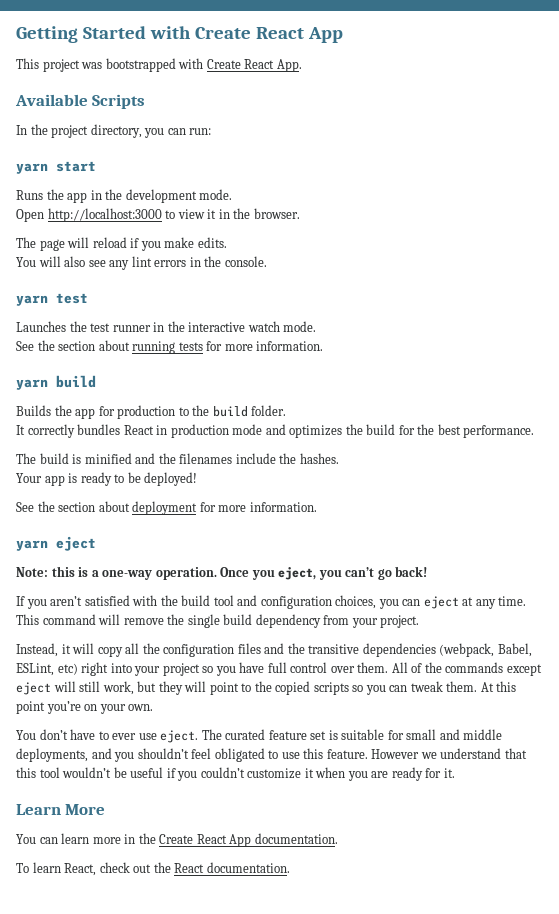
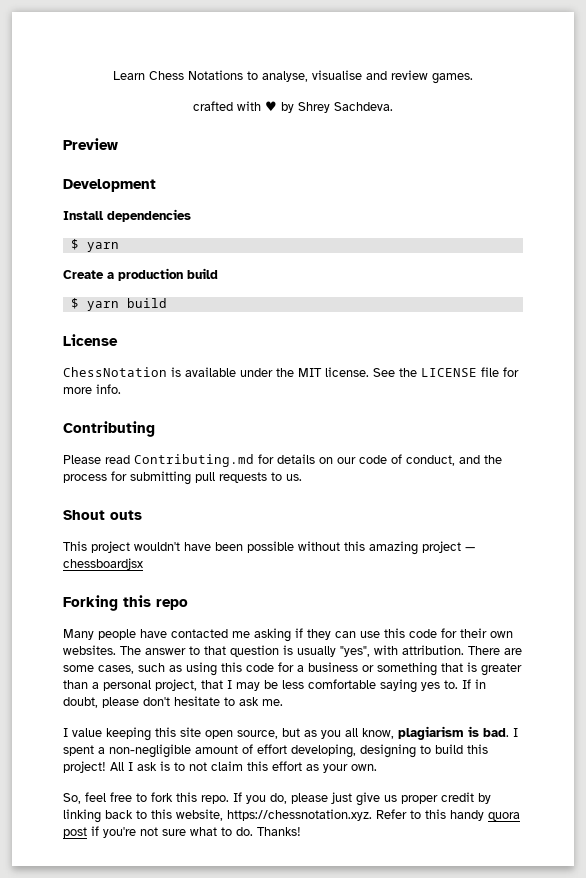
[16,26,343,43] [16,58,302,72] [15,94,146,109] [16,124,212,138] [16,161,96,174] [16,189,233,203] [16,208,300,222] [16,237,227,251] [16,256,267,270] [16,293,88,306] [16,321,317,332] [16,340,324,354] [16,375,96,390] [16,405,287,419] [16,424,535,438] [16,453,339,464] [16,472,198,486] [16,501,317,515] [16,536,96,551] [16,566,428,580] [16,595,527,609] [16,614,420,628] [16,643,532,657] [16,662,542,676] [16,681,517,695] [16,701,154,714] [16,729,503,743] [16,748,527,762] [16,767,455,781] [16,804,106,815] [16,833,338,847] [16,862,290,876] Getting Started with Create React App // This project was bootstrapped with Create React App. // Available Scripts // In the project directory, you can run: // yarn start // Runs the app in the development mode. // Open http://localhost:3000 to view it in the browser. // The page will reload if you make edits. // You will also see any lint errors in the console. // yarn test // Launches the test runner in the interactive watch mode. // See the section about running tests for more information. // yarn build // Builds the app for production to the build folder. // It correctly bundles React in production mode and optimizes the build for the best performance. // The build is minified and the filenames include the hashes. // Your app is ready to be deployed! // See the section about deployment for more information. // yarn eject // Note: this is a one-way operation. Once you eject, you can’t go back! // If you aren’t satisfied with the build tool and configuration choices, you can eject at any time. This command will remove the single build dependency from your project. // Instead, it will copy all the configuration files and the transitive dependencies (webpack, Babel, ESLint, etc) right into your project so you have full control over them. All of the commands except eject will still work, but they will point to the copied scripts so you can tweak them. At this point you’re on your own. // You don’t have to ever use eject. The curated feature set is suitable for small and middle deployments, and you shouldn’t feel obligated to use this feature. However we understand that this tool wouldn’t be useful if you couldn’t customize it when you are ready for it. // Learn More // You can learn more in the Create React App documentation. // To learn React, check out the React documentation. -> [113,70,473,84] [193,101,393,113] [63,138,118,150] [63,179,156,192] [63,209,191,222] [70,239,119,252] [63,268,218,281] [70,298,167,311] [63,334,118,346] [63,367,519,377] [63,384,121,394] [63,421,155,437] [63,454,502,467] [63,471,302,485] [63,510,142,520] [63,541,475,555] [63,558,143,570] [63,595,188,611] [63,628,513,642] [63,645,522,657] [63,662,522,676] [63,679,486,693] [63,696,283,708] [63,726,518,741] [63,744,488,758] [63,761,377,773] [63,792,491,806] [63,809,520,823] [63,826,301,838] Learn Chess Notations to analyse, visualise and review games. // crafted with ♥ by Shrey Sachdeva. // Preview // Development // Install dependencies // $ yarn // Create a production build // $ yarn build // License // ChessNotation is available under the MIT license. See the LICENSE file for more info. // Contributing // Please read Contributing.md for details on our code of conduct, and the process for submitting pull requests to us. // Shout outs // This project wouldn't have been possible without this amazing project — chessboardjsx // Forking this repo // Many people have contacted me asking if they can use this code for their own websites. The answer to that question is usually "yes", with attribution. There are some cases, such as using this code for a business or something that is greater than a personal project, that I may be less comfortable saying yes to. If in doubt, please don't hesitate to ask me. // I value keeping this site open source, but as you all know, plagiarism is bad. I spent a non-negligible amount of effort developing, designing to build this project! All I ask is to not claim this effort as your own. // So, feel free to fork this repo. If you do, please just give us proper credit by linking back to this website, https://chessnotation.xyz. Refer to this handy quora post if you're not sure what to do. Thanks!

